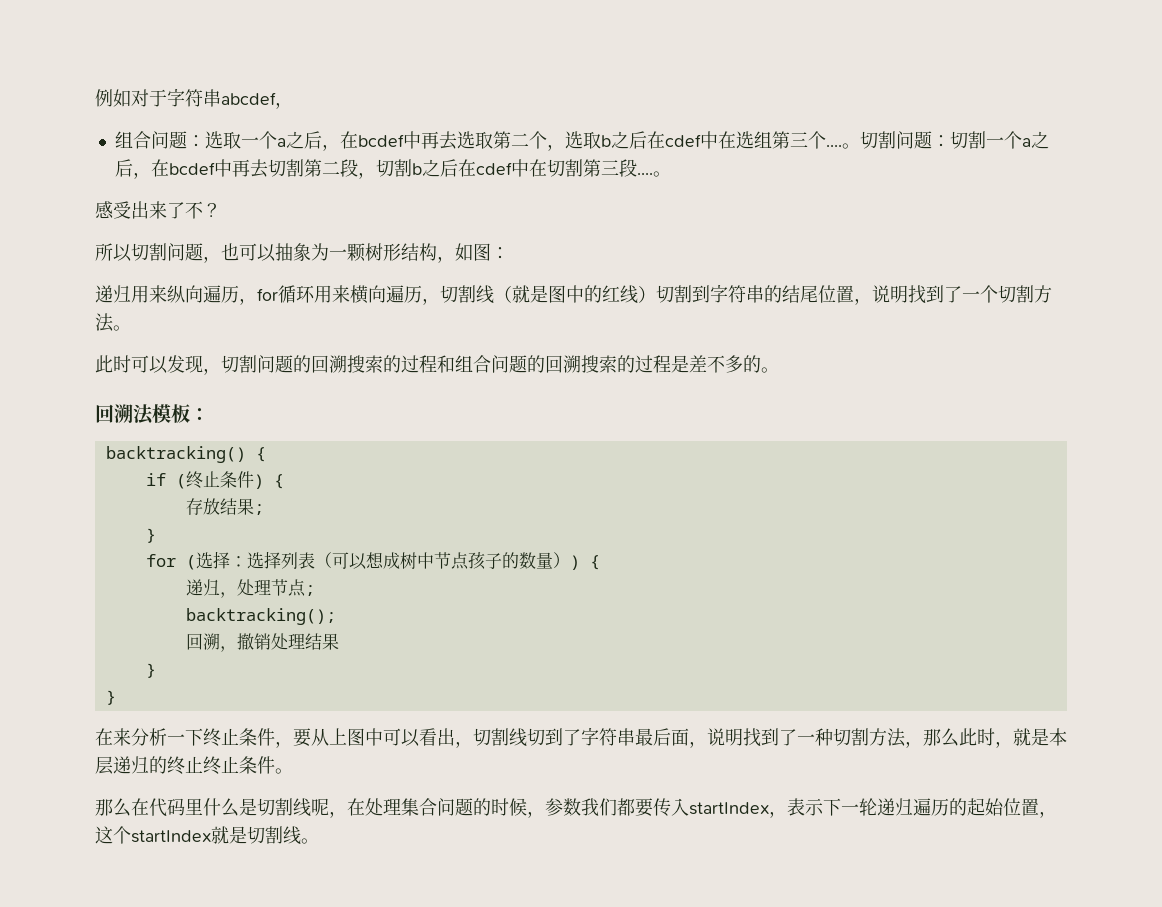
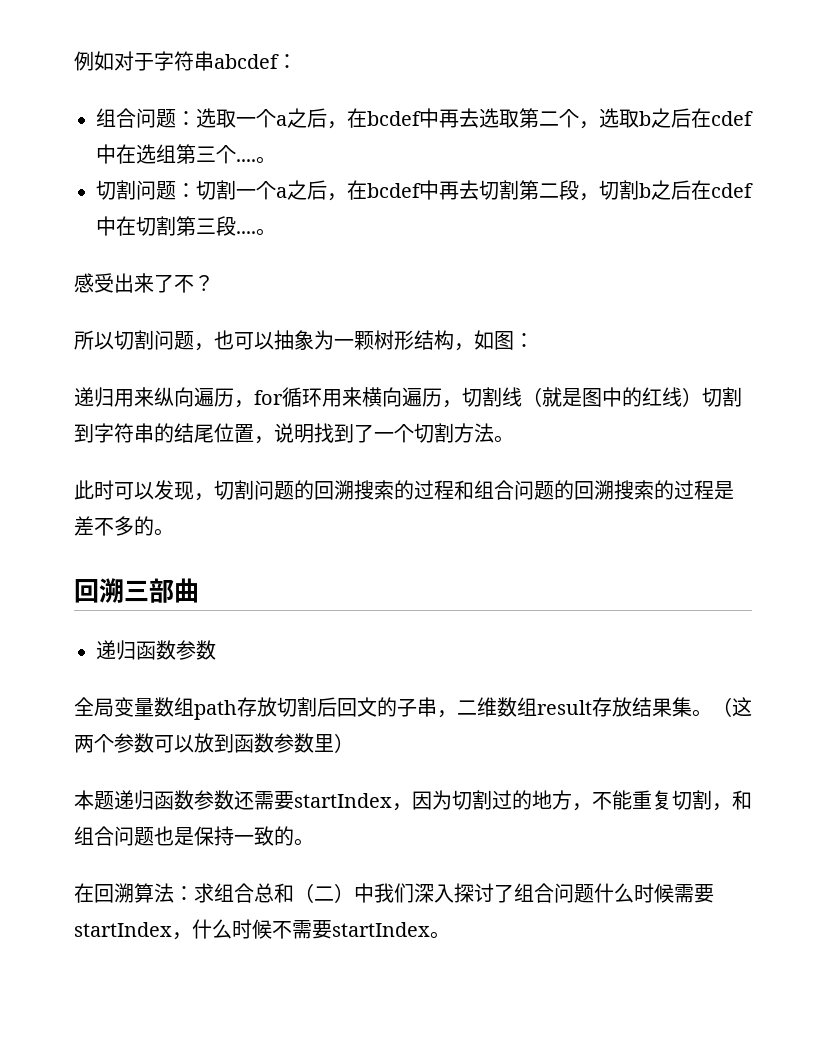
[275,102,293,109] ， -> [277,54,297,69] ：
(860, 146) none -> (276, 160) //
[133,404,209,425] [105,446,266,463] [145,471,284,489] [185,498,264,515] [145,528,156,543] [145,551,600,570] [185,579,315,598] [185,608,336,625] [185,633,339,652] [145,663,156,678] [105,690,116,705] [95,727,1067,748] [95,756,293,775] [95,798,1057,818] [95,826,301,845] 法模板： // backtracking() { // if (终止条件) { // 存放结果; // } // for (选择：选择列表（可以想成树中节点孩子的数量）) { // 递归，处理节点; // backtracking(); // 回溯，撤销处理结果 // } // } // 在来分析一下终止条件，要从上图中可以看出，切割线切到了字符串最后面，说明找到了一种切割方法，那么此时，就是本层递归的终止终止条件。 // 那么在代码里什么是切割线呢，在处理集合问题的时候，参数我们都要传入startIndex，表示下一轮递归遍历的起始位置，这个startIndex就是切割线 -> [124,578,199,603] [96,640,216,660] [74,697,752,720] [74,733,354,753] [74,790,752,811] [74,826,314,846] [74,883,714,903] [74,919,430,940] 三部曲 // 递归函数参数 // 全局变量数组path存放切割后回文的子串，二维数组result存放结果集。（这两个参数可以放到函数参数里） // 本题递归函数参数还需要startIndex，因为切割过的地方，不能重复切割，和组合问题也是保持一致的。 // 在回溯算法：求组合总和（二）中我们深入探讨了组合问题什么时候需要startIndex，什么时候不需要startIndex

